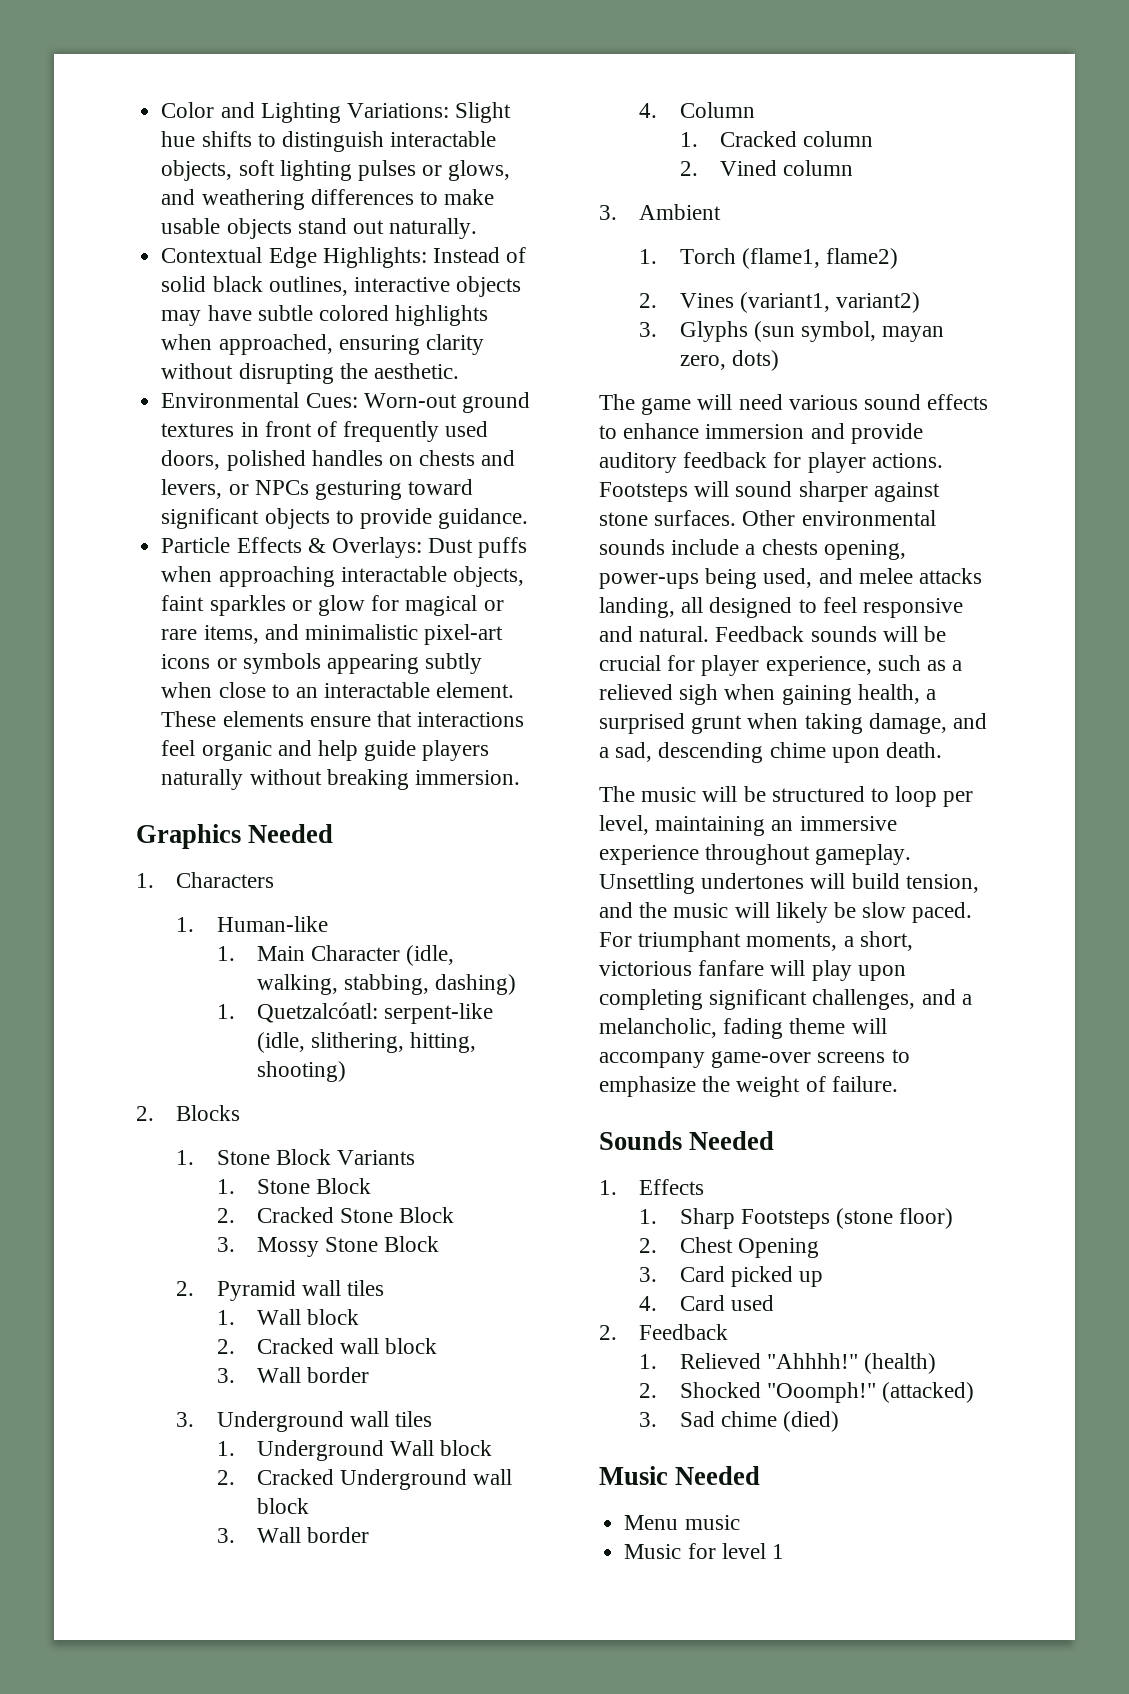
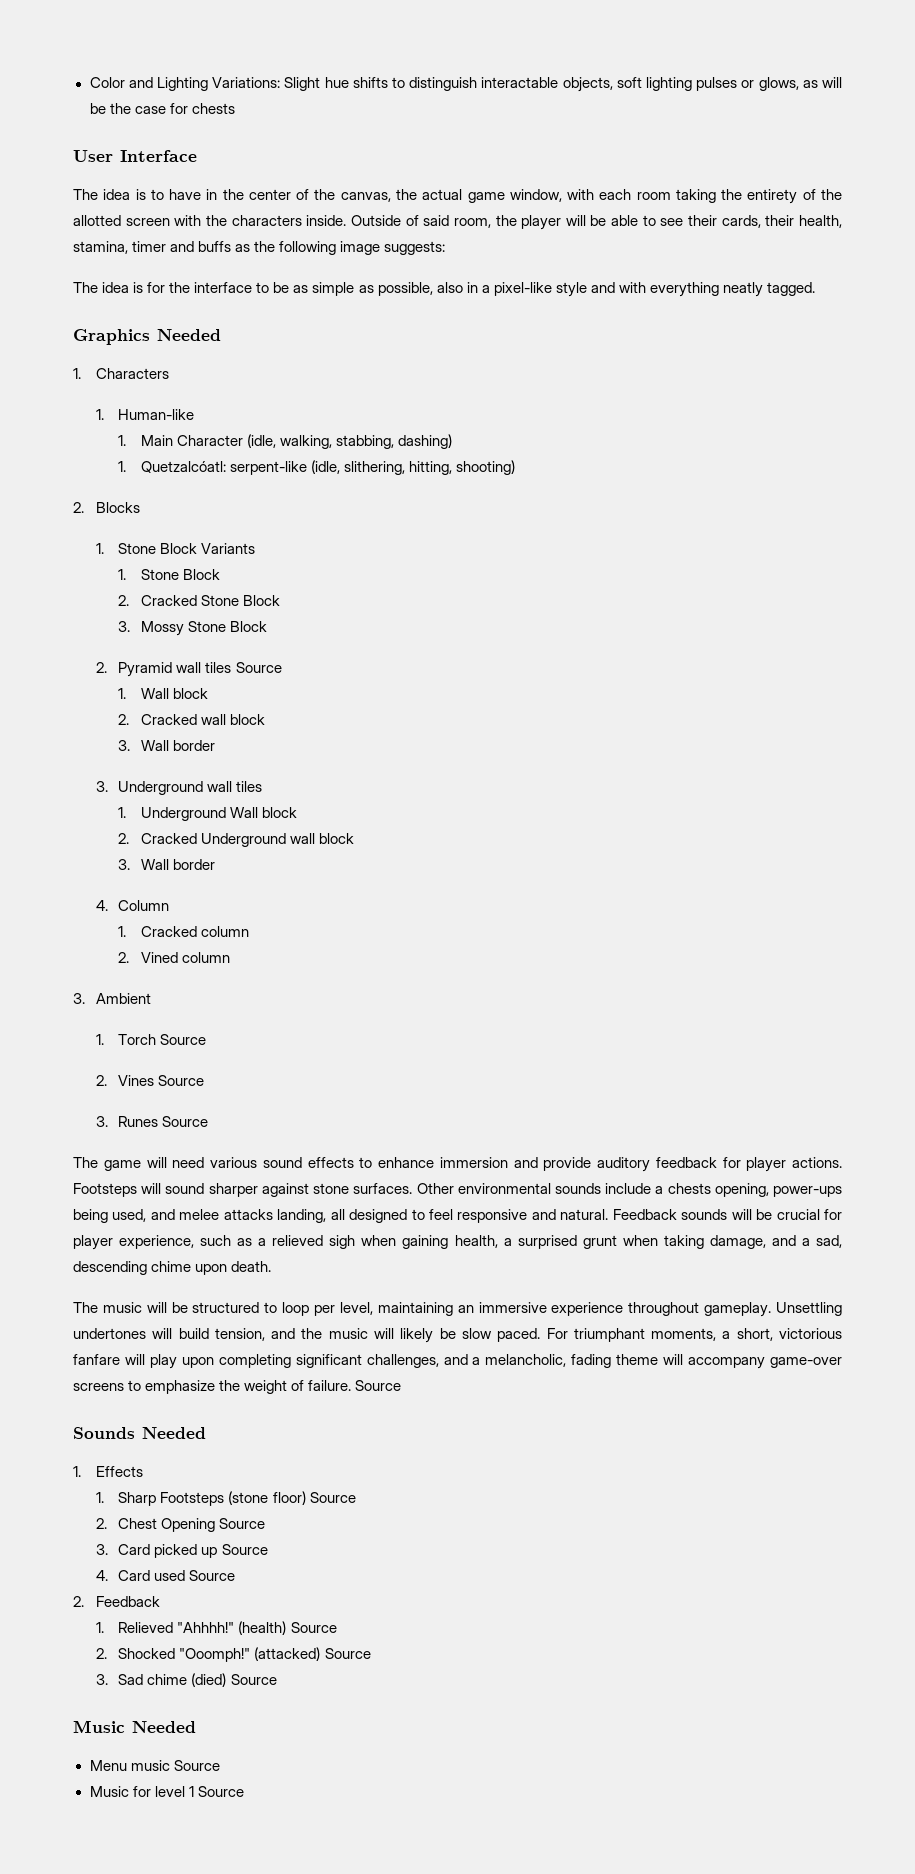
[161,189,495,210] [161,218,478,239] [161,247,527,268] [161,276,522,297] [161,305,489,326] [161,334,484,355] [161,363,459,384] [161,392,530,413] [161,421,489,442] [161,450,516,471] [161,479,474,500] [161,508,529,529] [161,537,528,558] [161,566,524,587] [161,595,504,616] [161,624,504,645] [161,653,483,674] [161,682,515,698] [161,711,525,727] [161,740,490,761] [161,769,520,790] and weathering differences to make usable objects stand out naturally. // Contextual Edge Highlights: Instead of solid black outlines, interactive objects may have subtle colored highlights when approached, ensuring clarity without disrupting the aesthetic. // Environmental Cues: Worn-out ground textures in front of frequently used doors, polished handles on chests and levers, or NPCs gesturing toward significant objects to provide guidance. // Particle Effects & Overlays: Dust puffs when approaching interactable objects, faint sparkles or glow for magical or rare items, and minimalistic pixel-art icons or symbols appearing subtly when close to an interactable element. These elements ensure that interactions feel organic and help guide players naturally without breaking immersion. -> [802,77,843,88] [89,103,235,114] [73,150,197,162] [73,189,842,204] [73,215,842,230] [73,241,446,255] [73,282,816,297] as will be the case for chests // User Interface // The idea is to have in the center of the canvas, the actual game window, with each room taking the entirety of the allotted screen with the characters inside. Outside of said room, the player will be able to see their cards, their health, stamina, timer and buffs as the following image suggests: // The idea is for the interface to be as simple as possible, also in a pixel-like style and with everything neatly tagged.
(385, 1288) none -> [235,662,282,673] Source
[741,248,899,269] (flame1, flame2) -> [160,1034,207,1045] Source
[739,292,921,313] [639,321,945,342] [679,350,779,371] (variant1, variant2) // 3. Glyphs (sun symbol, mayan zero, dots) -> [158,1075,205,1086] [95,1116,209,1127] Source // 3. Runes Source
(898, 1084) none -> [355,1380,402,1391] Source
(954, 1218) none -> [309,1492,356,1503] Source
(819, 1248) none -> [219,1518,266,1529] Source
(824, 1279) none -> [221,1544,268,1555] Source
(774, 1303) none -> [189,1570,236,1581] Source
(937, 1363) none -> [290,1622,337,1633] Source
(975, 1392) none -> [324,1648,371,1659] Source
(840, 1421) none -> [230,1674,277,1685] Source
(740, 1522) none -> [173,1760,220,1771] Source
(784, 1551) none -> [197,1786,244,1797] Source

